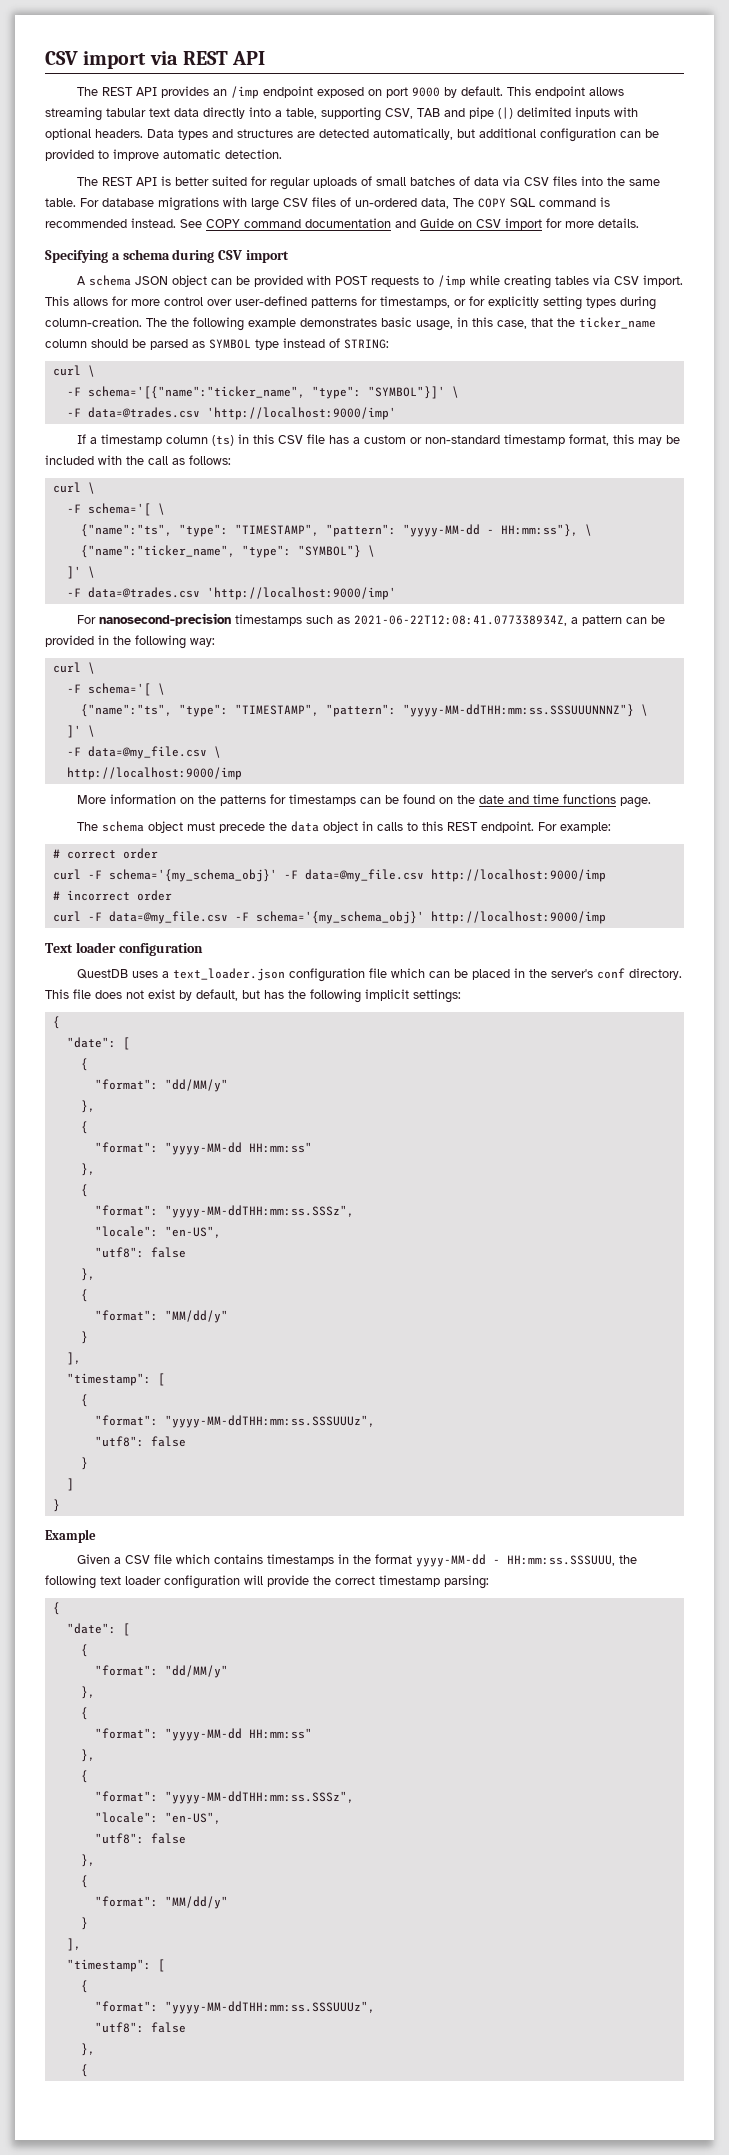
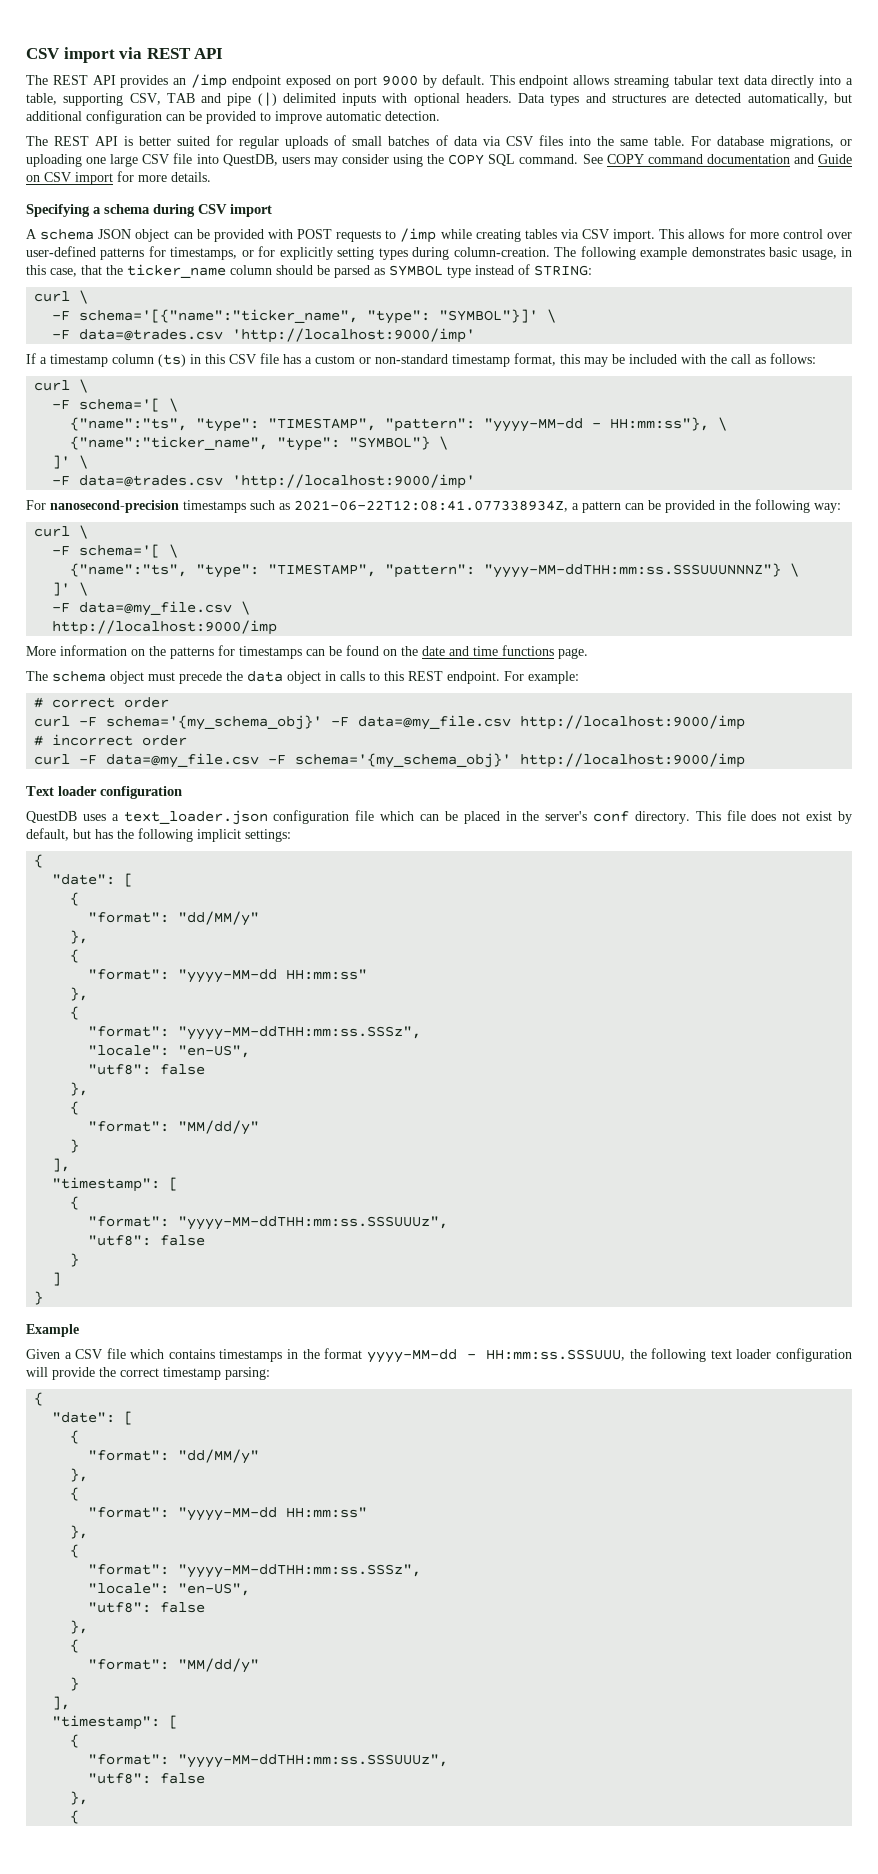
[158,197,610,211] [45,218,176,228] migrations with large CSV files of un-ordered data, The COPY SQL command is recommended instead. -> [769,136,852,149] [26,153,579,167] migrations, or uploading one large CSV file into QuestDB, users may consider using the COPY SQL command.
[171,318,189,327] the -> (577, 252) none

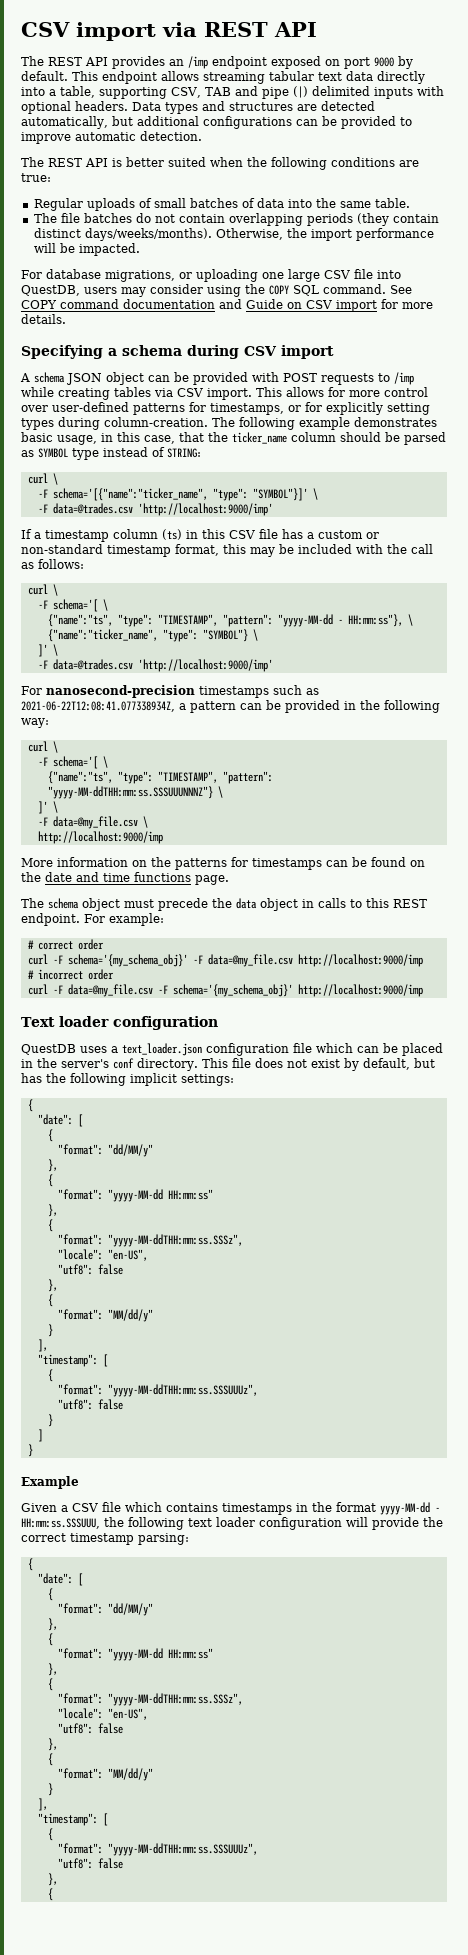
[86,110,162,124] configuration -> [202,116,292,129] configurations
[216,135,280,149] for regular -> [210,157,419,170] [21,173,51,182] [33,198,83,211] when the following conditions are true: // Regular
[482,135,563,146] via CSV files -> (284, 203) none
(685, 141) none -> [33,213,439,226] [33,228,434,241] [33,243,140,256] // The file batches do not contain overlapping periods (they contain distinct days/weeks/months). Otherwise, the import performance will be impacted. //

